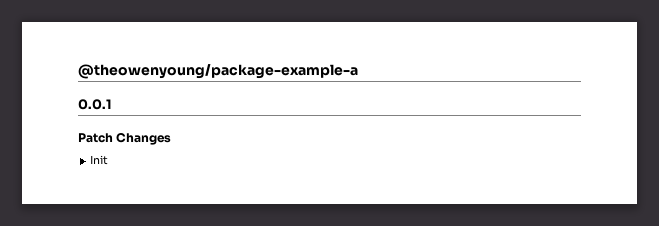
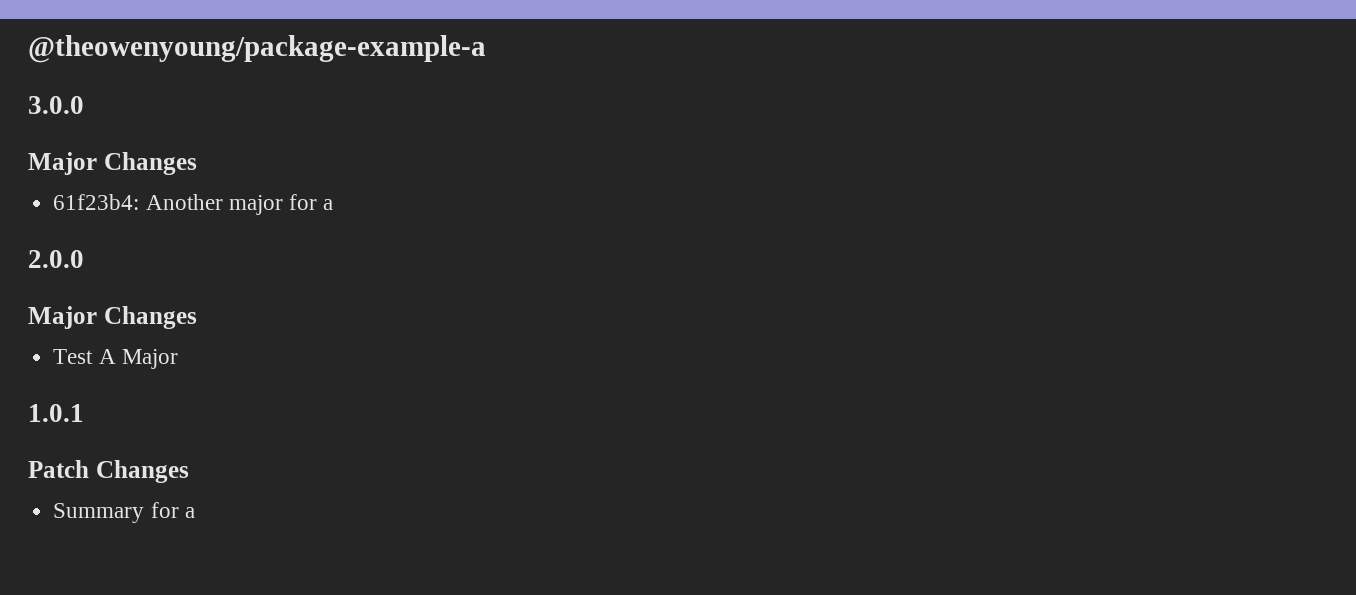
[78,99,112,110] 0.0.1 -> [28,96,84,114] [28,152,197,175] [53,194,334,215] [28,250,84,268] [28,306,197,329] [53,349,178,369] [28,404,84,422] 3.0.0 // Major Changes // 61f23b4: Another major for a // 2.0.0 // Major Changes // Test A Major // 1.0.1
[90,155,109,165] Init -> [53,502,195,523] Summary for a

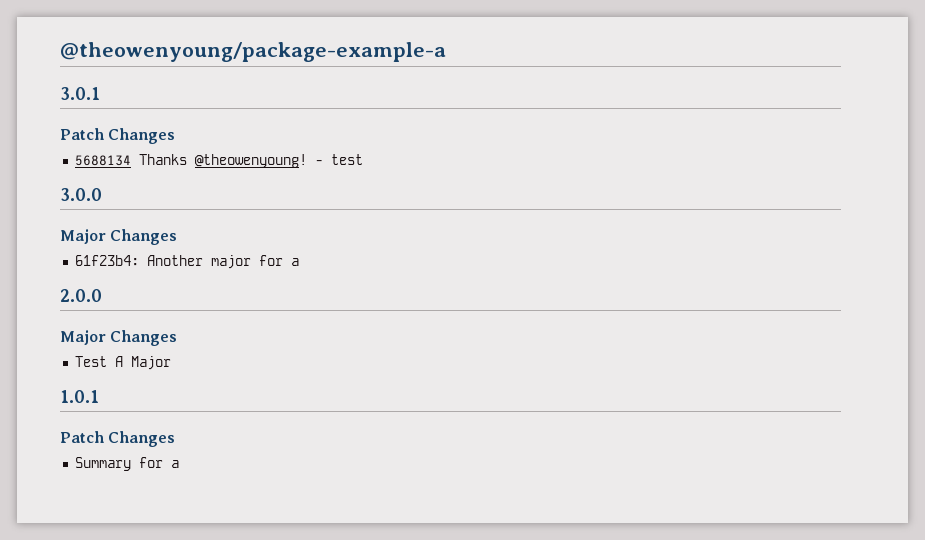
(486, 49) none -> [60,87,100,100] [60,128,176,144] [74,154,363,168] // 3.0.1 // Patch Changes // 5688134 Thanks @theowenyoung! - test

